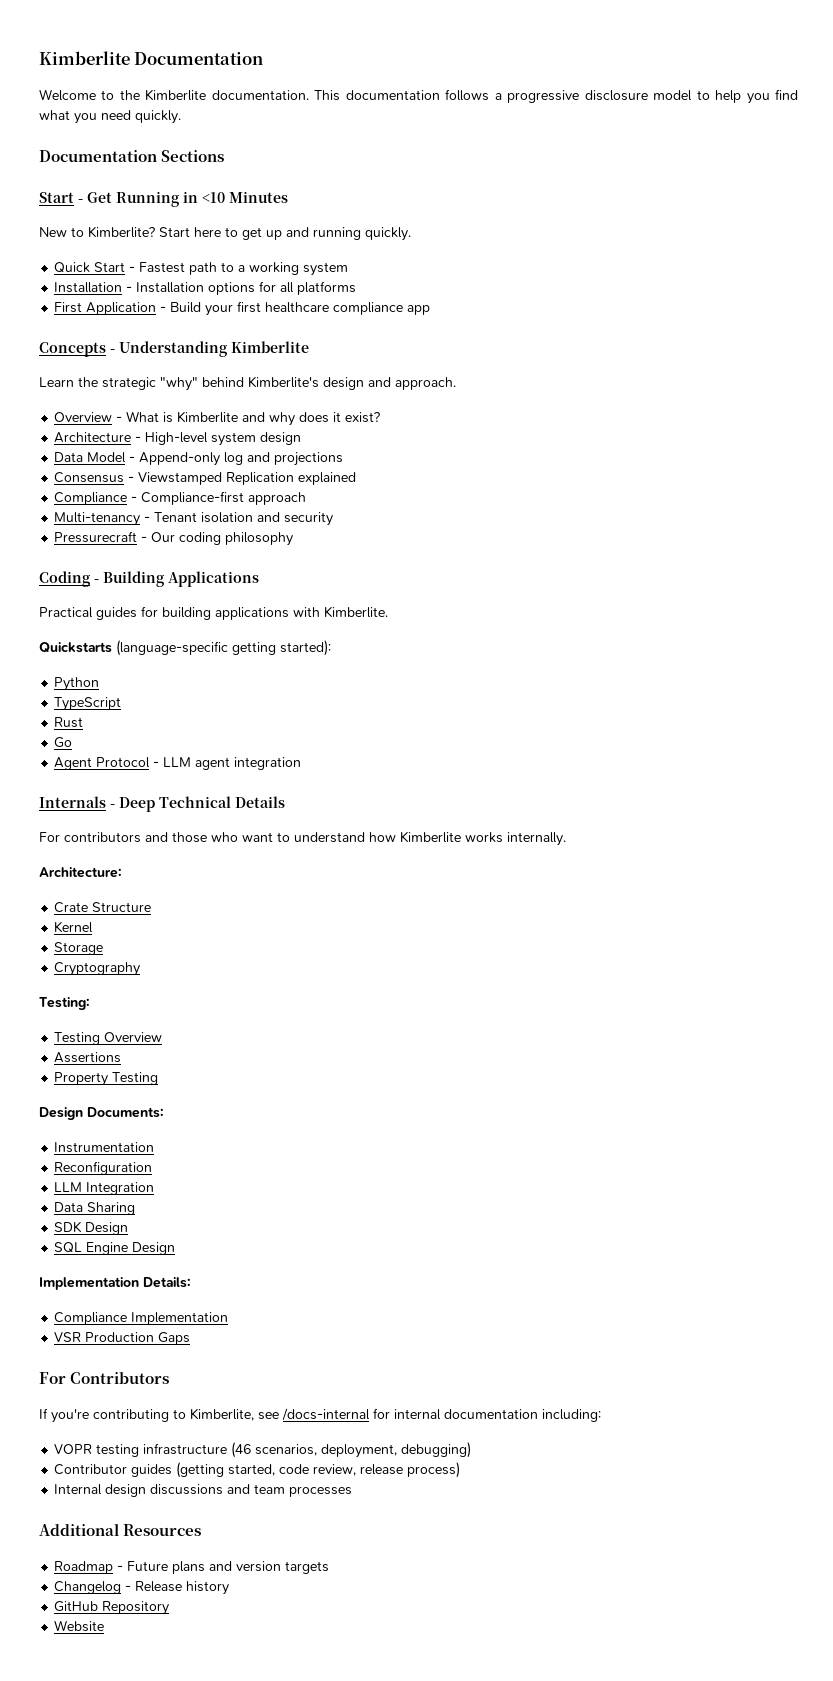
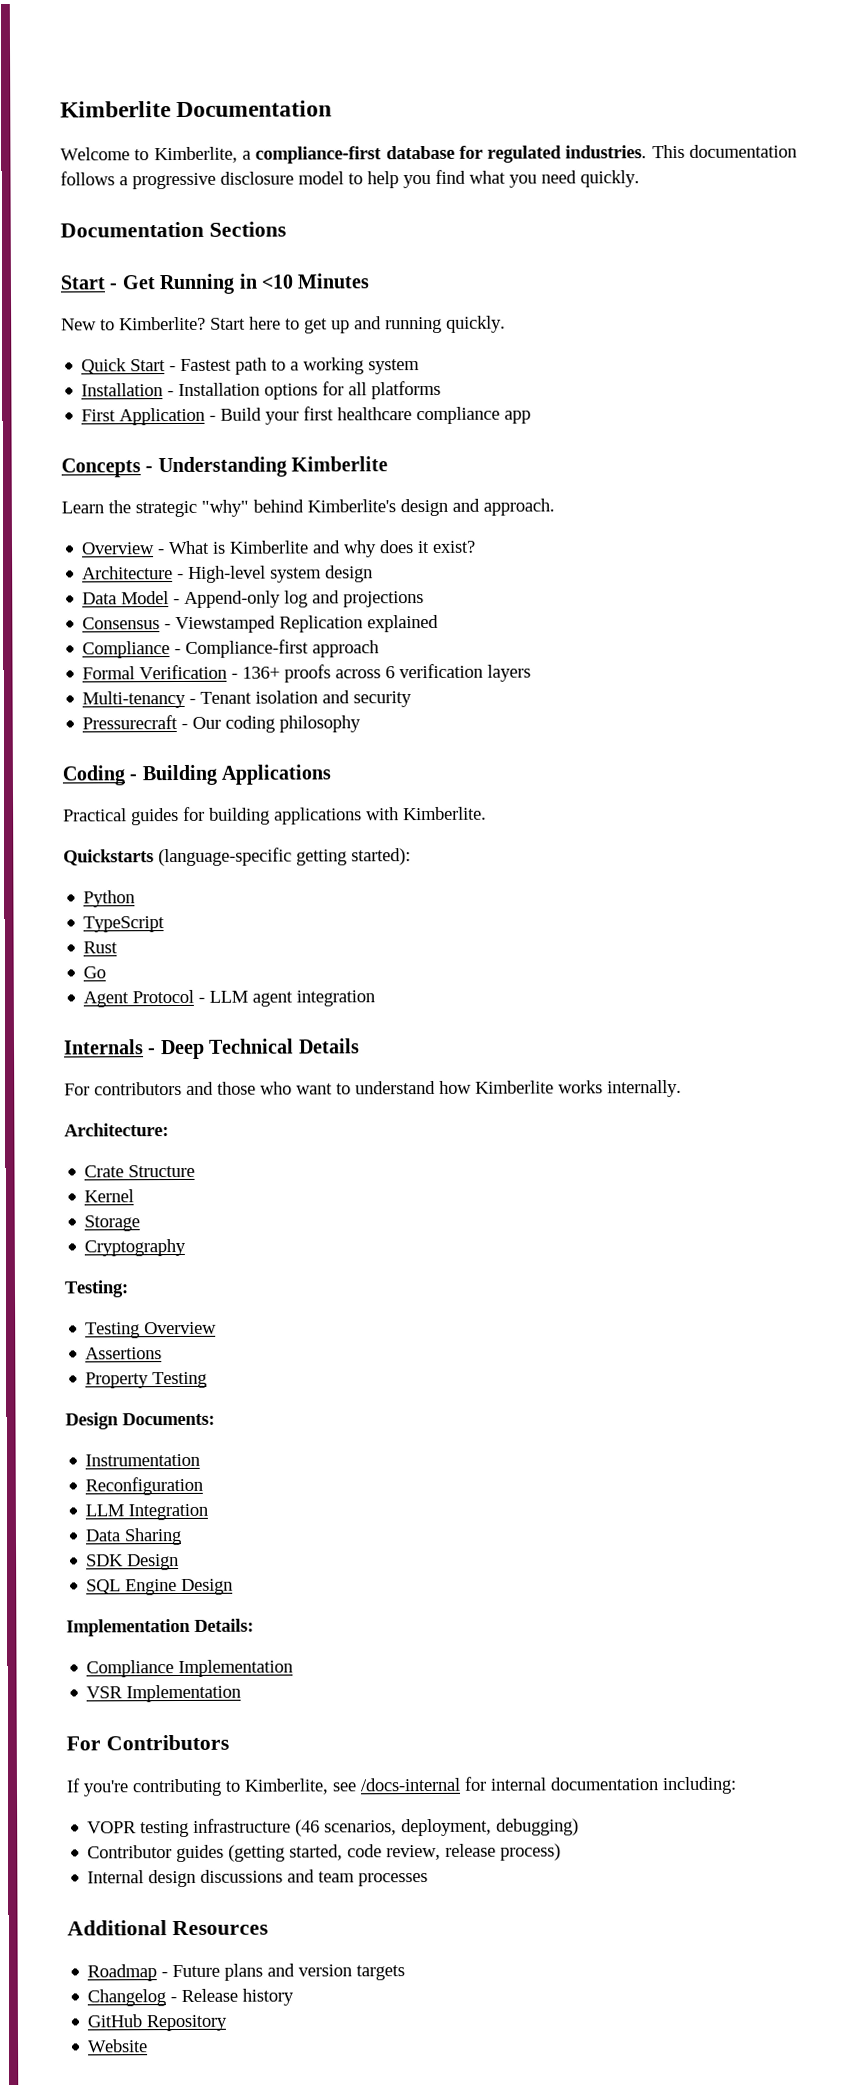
[119,89,309,101] the Kimberlite documentation. -> [153,145,648,164] Kimberlite, a compliance-first database for regulated industries.
(307, 498) none -> [82,663,532,683] // Formal Verification - 136+ proofs across 6 verification layers
[85,1332,191,1345] Production Gaps -> [126,1684,242,1703] Implementation

